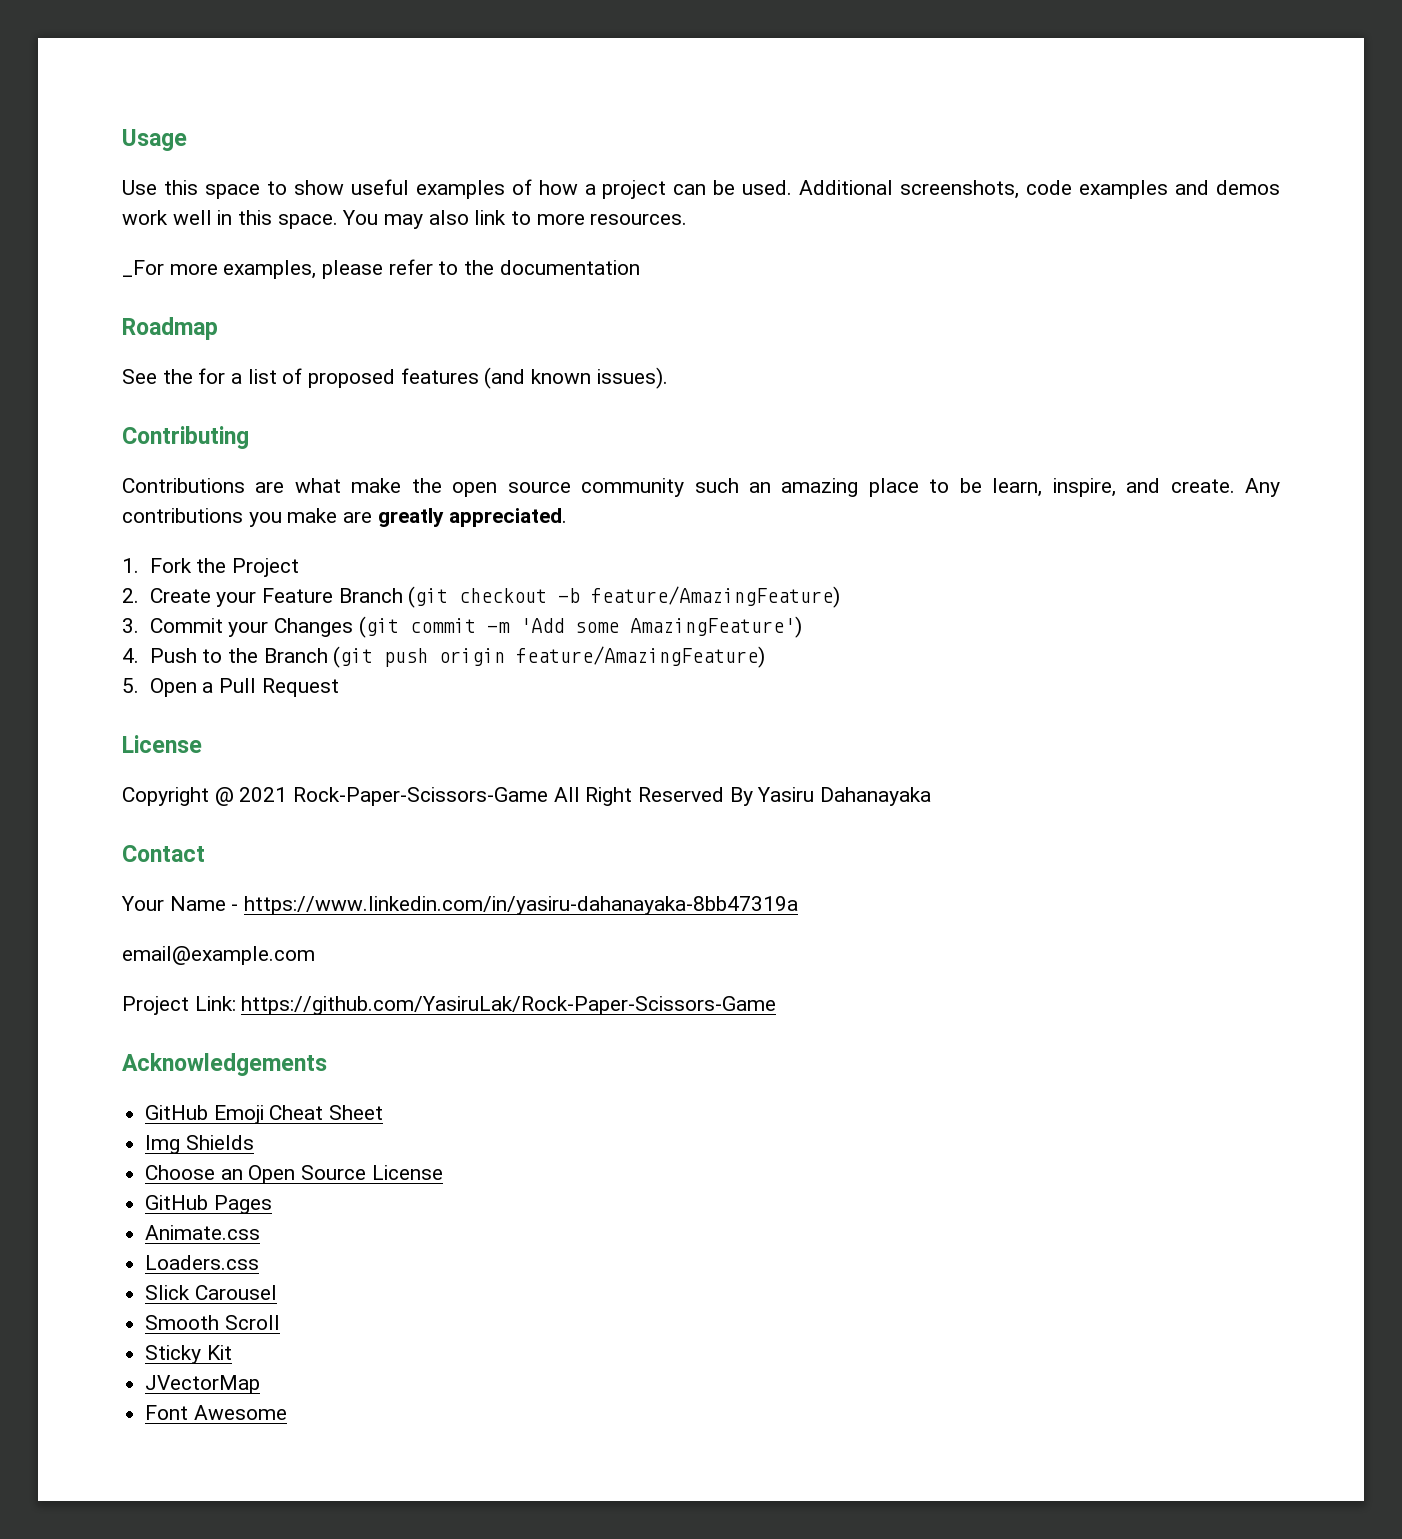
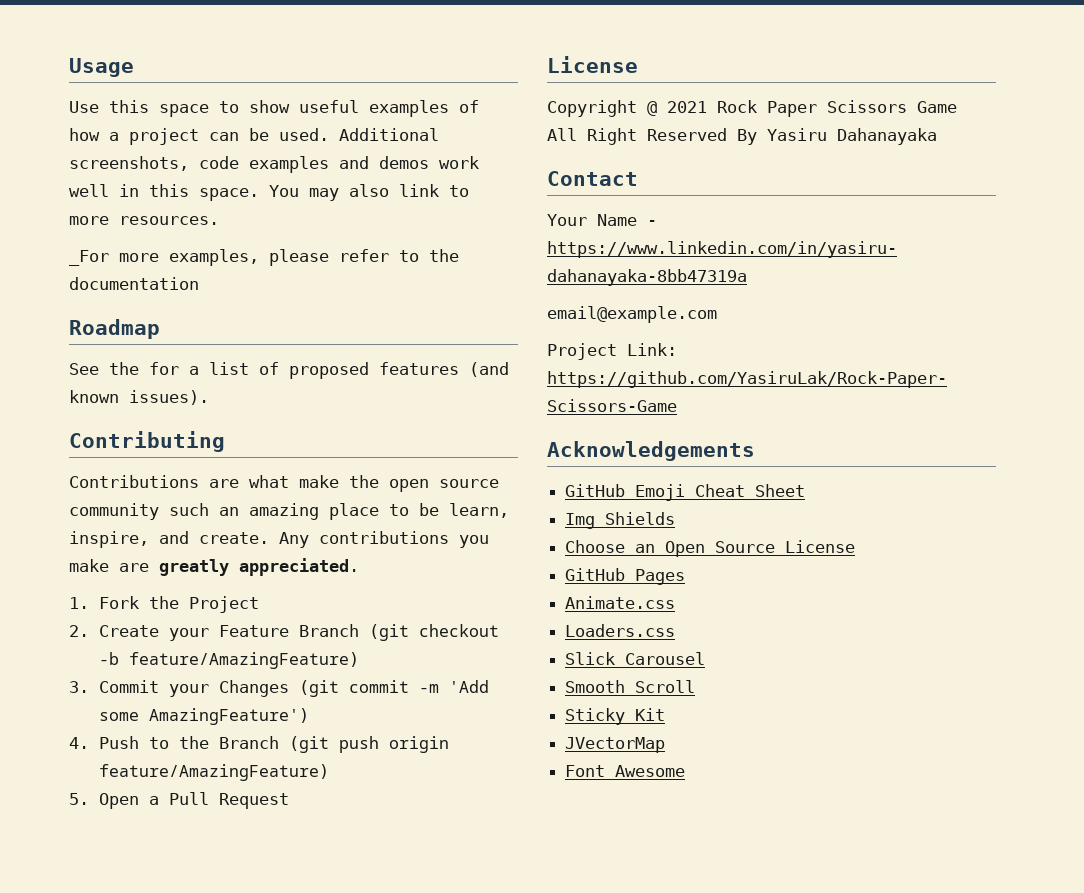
[293,787,549,806] Rock-Paper-Scissors-Game -> [717,100,957,117] Rock Paper Scissors Game

